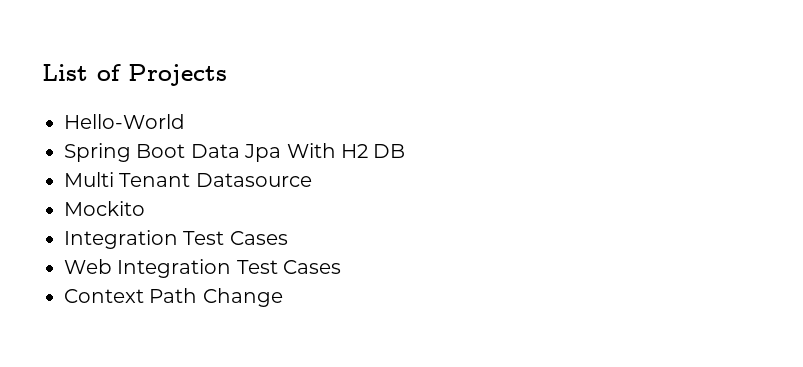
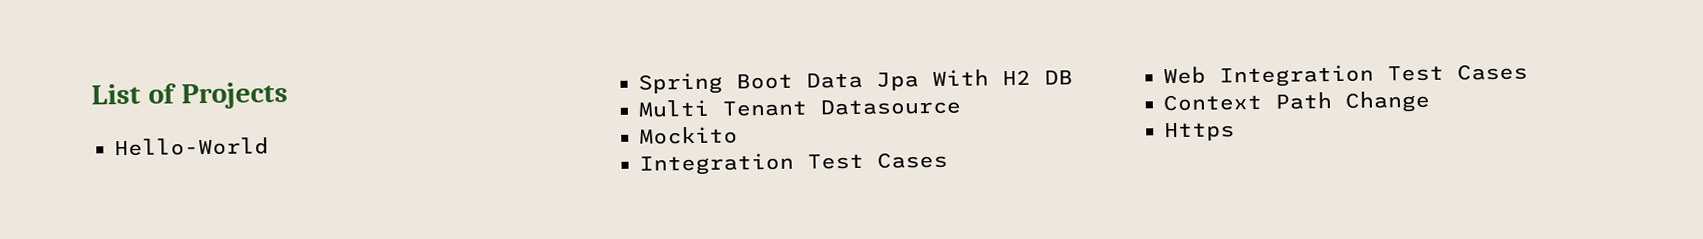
(283, 297) none -> [1164,122,1235,142] // Https

